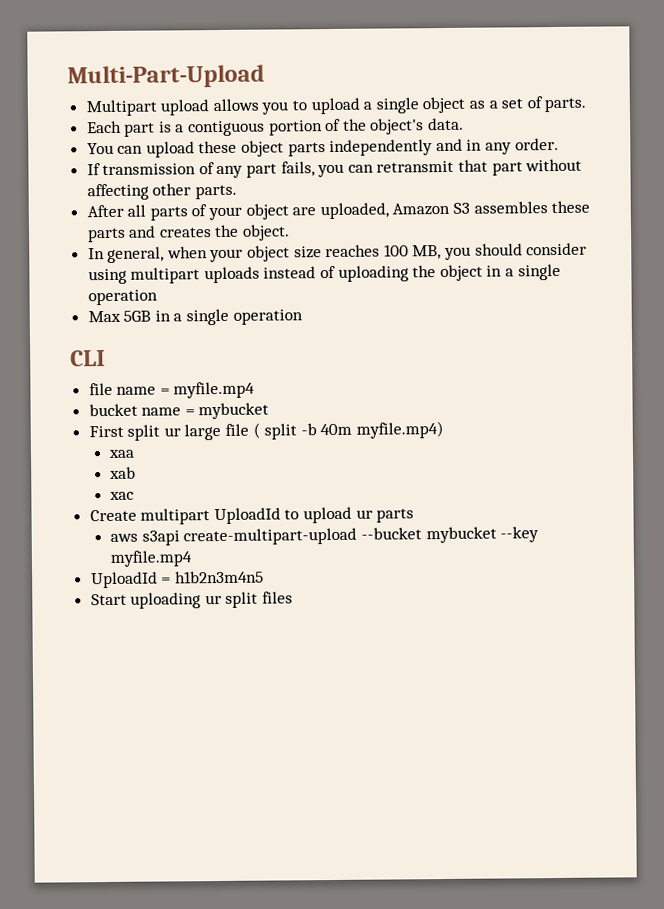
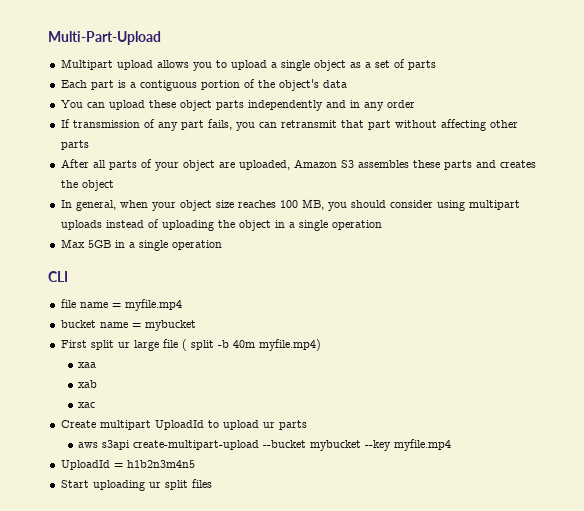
[544,97,587,113] parts. -> [407,60,436,70] parts
[428,117,465,131] data. -> [322,80,347,88] data
[514,137,559,151] order. -> [386,100,415,108] order
[194,184,237,200] parts. -> [60,140,89,150] parts
[242,224,291,241] object. -> [81,180,114,191] object

